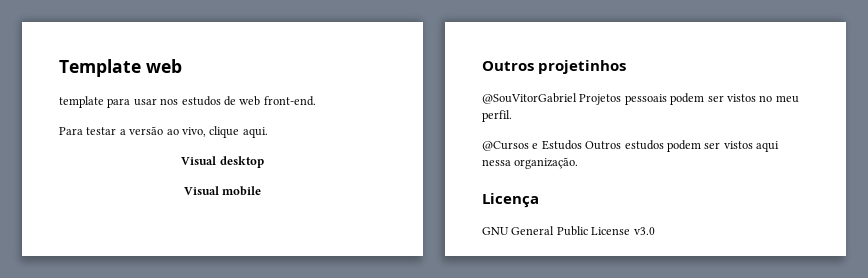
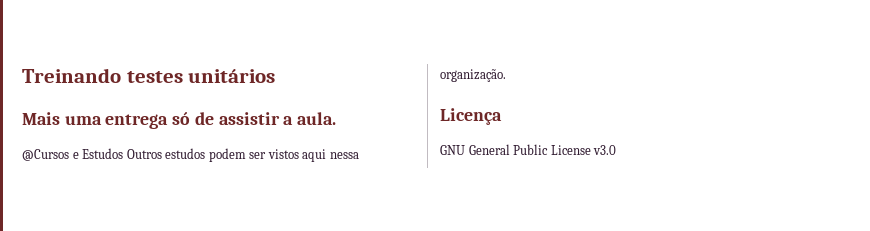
[59,59,182,77] [59,96,316,108] [59,126,268,138] [181,156,264,168] [183,186,262,196] [482,60,627,74] [482,93,799,105] [482,110,512,122] Template web // template para usar nos estudos de web front-end. // Para testar a versão ao vivo, clique aqui. // Visual desktop // Visual mobile // Outros projetinhos // @SouVitorGabriel Projetos pessoais podem ser vistos no meu perfil. -> [22,68,276,83] [22,112,337,129] Treinando testes unitários // Mais uma entrega só de assistir a aula.

